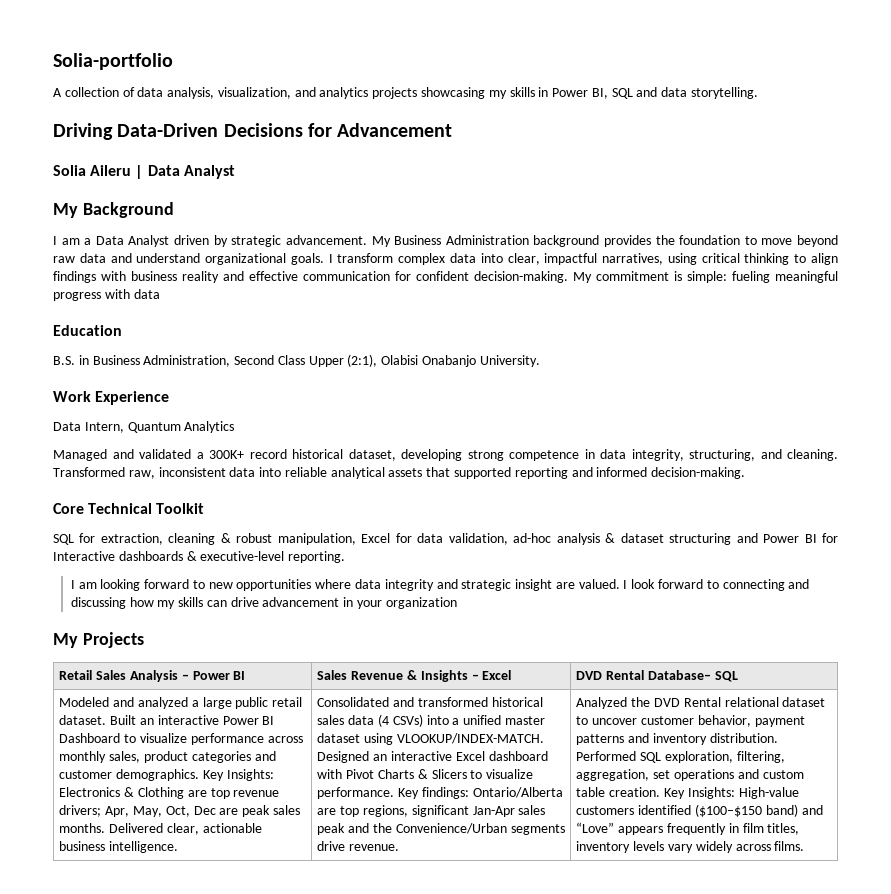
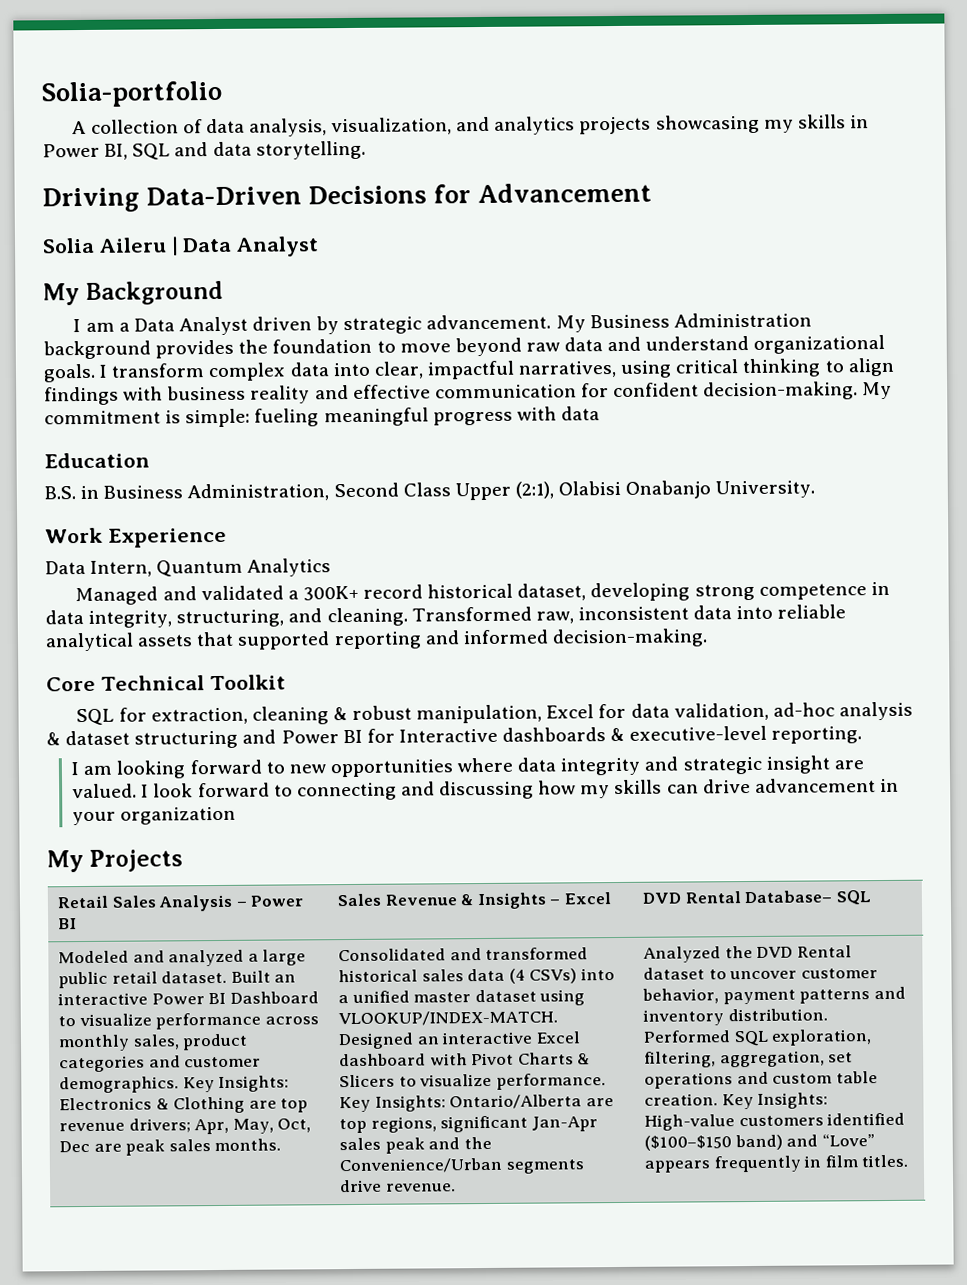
[109,823,262,835] [59,841,179,853] Delivered clear, actionable business intelligence. -> (282, 1145) none
[421,787,469,799] findings: -> [374,1095,446,1112] Insights:
[724,697,779,707] relational -> (852, 951) none
[767,823,800,835] [576,841,805,853] titles, inventory levels vary widely across films. -> [861,1154,909,1168] titles.

